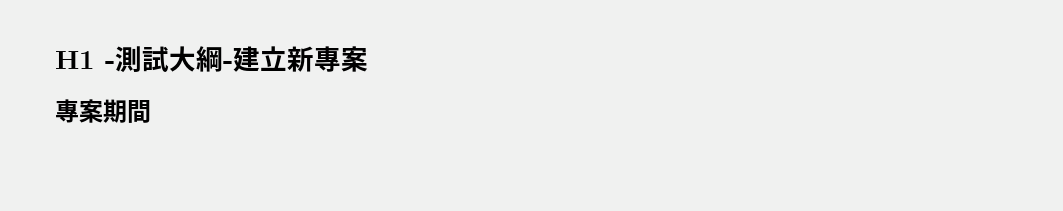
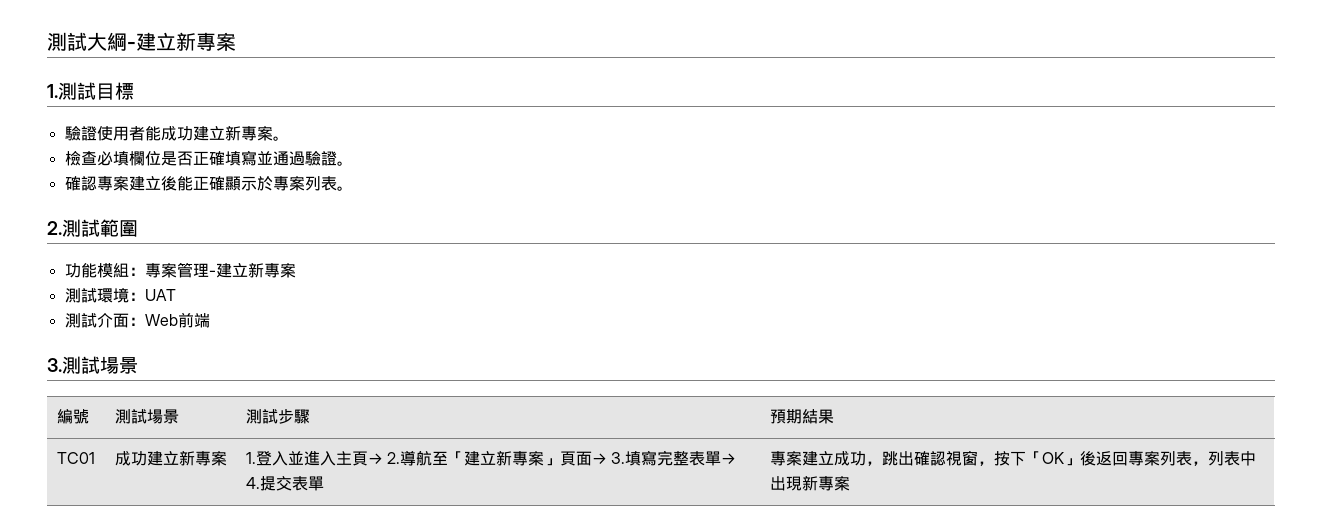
[55,51,115,69] H1 - -> (47, 41) none
[55,99,151,123] 專案期間 -> [47,82,134,100] [64,125,289,141] [64,150,353,166] [64,176,353,191] [47,219,138,237] [64,262,296,278] [64,287,176,303] [64,312,210,328] [47,356,138,374] [56,409,89,424] [114,409,179,424] [245,409,310,424] [769,409,834,424] [56,452,95,464] [114,450,227,466] [245,450,737,466] [245,476,324,491] [769,450,1256,466] [769,475,850,491] 1.測試目標 // 驗證使用者能成功建立新專案。 // 檢查必填欄位是否正確填寫並通過驗證。 // 確認專案建立後能正確顯示於專案列表。 // 2.測試範圍 // 功能模組：專案管理-建立新專案 // 測試環境：UAT // 測試介面：Web前端 // 3.測試場景 // 編號 | 測試場景 | 測試步驟 | 預期結果 // TC01 | 成功建立新專案 | 1.登入並進入主頁→ 2.導航至「建立新專案」頁面→ 3.填寫完整表單→ 4.提交表單 | 專案建立成功，跳出確認視窗，按下「OK」後返回專案列表，列表中出現新專案

